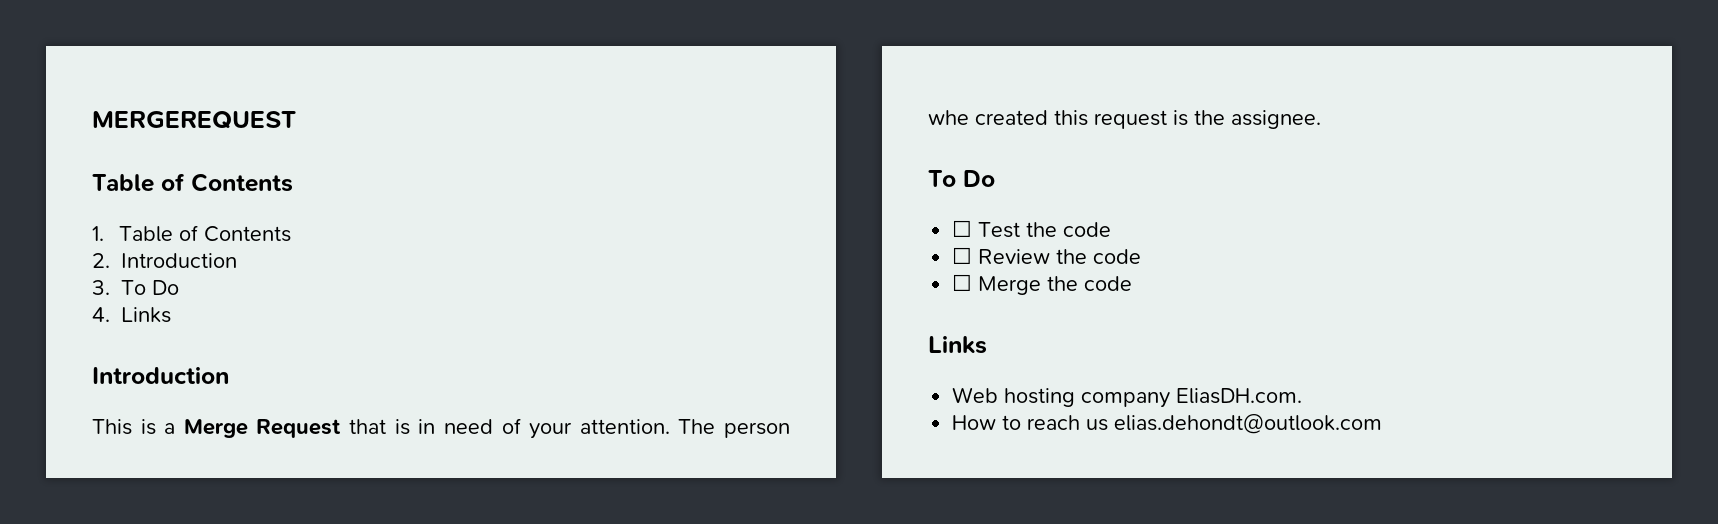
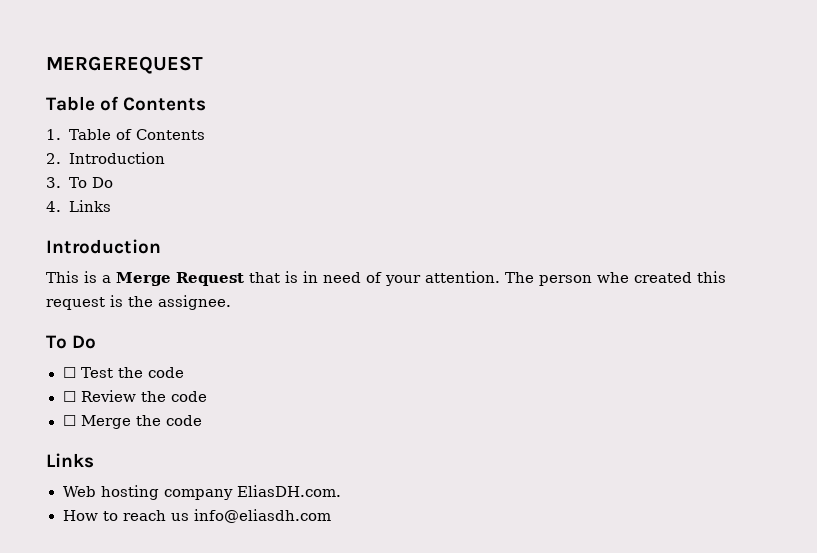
[1114,414,1383,434] elias.dehondt@outlook.com -> [193,509,331,523] info@eliasdh.com

